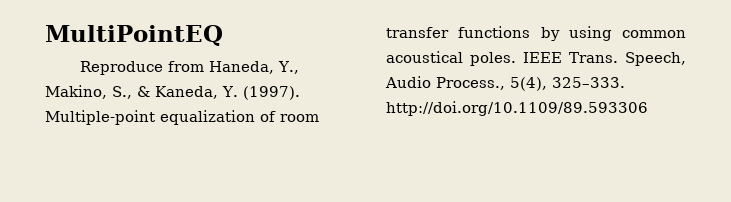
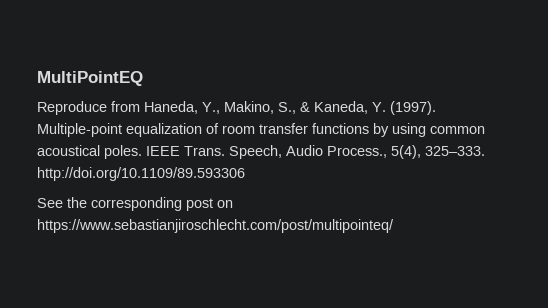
(648, 108) none -> [37,197,233,211] [37,219,394,233] // See the corresponding post on https://www.sebastianjiroschlecht.com/post/multipointeq/

